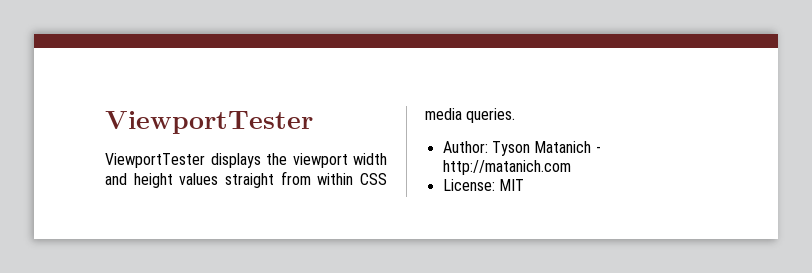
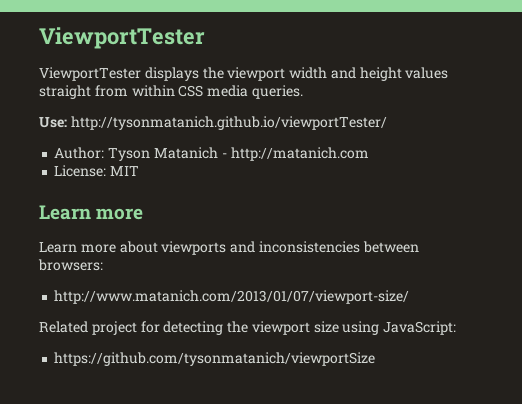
(516, 115) none -> [39,116,387,130] // Use: http://tysonmatanich.github.io/viewportTester/
(524, 185) none -> [39,205,144,220] [39,241,419,255] [38,259,103,271] [54,290,410,304] [39,321,457,335] [54,352,376,366] // Learn more // Learn more about viewports and inconsistencies between browsers: // http://www.matanich.com/2013/01/07/viewport-size/ // Related project for detecting the viewport size using JavaScript: // https://github.com/tysonmatanich/viewportSize

